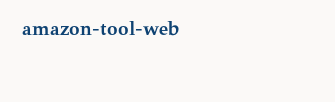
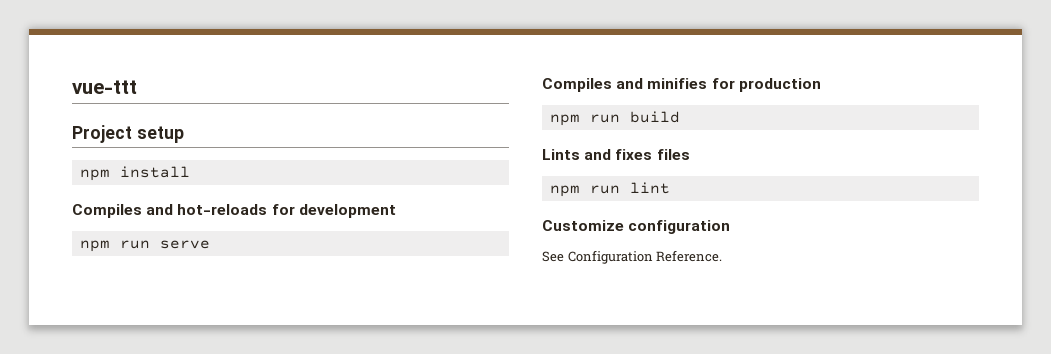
[22,21,179,36] amazon-tool-web -> [72,80,137,94] [72,125,184,143] [79,166,190,181] [72,204,396,218] [79,240,210,252] [542,78,821,92] [549,111,680,126] [542,149,690,160] [549,182,670,197] [542,220,731,234] [542,250,723,264] vue-ttt // Project setup // npm install // Compiles and hot-reloads for development // npm run serve // Compiles and minifies for production // npm run build // Lints and fixes files // npm run lint // Customize configuration // See Configuration Reference.

